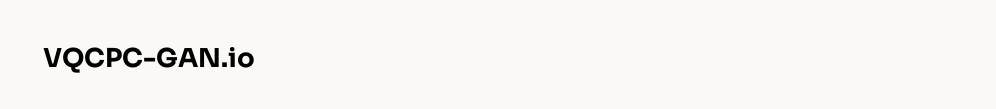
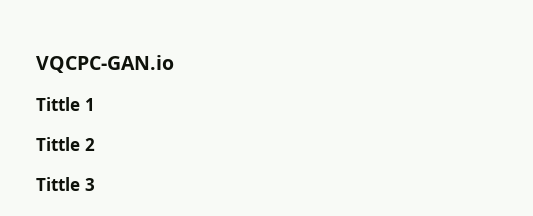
(255, 60) none -> [36,97,95,111] [36,137,95,151] [36,177,95,191] // Tittle 1 // Tittle 2 // Tittle 3

